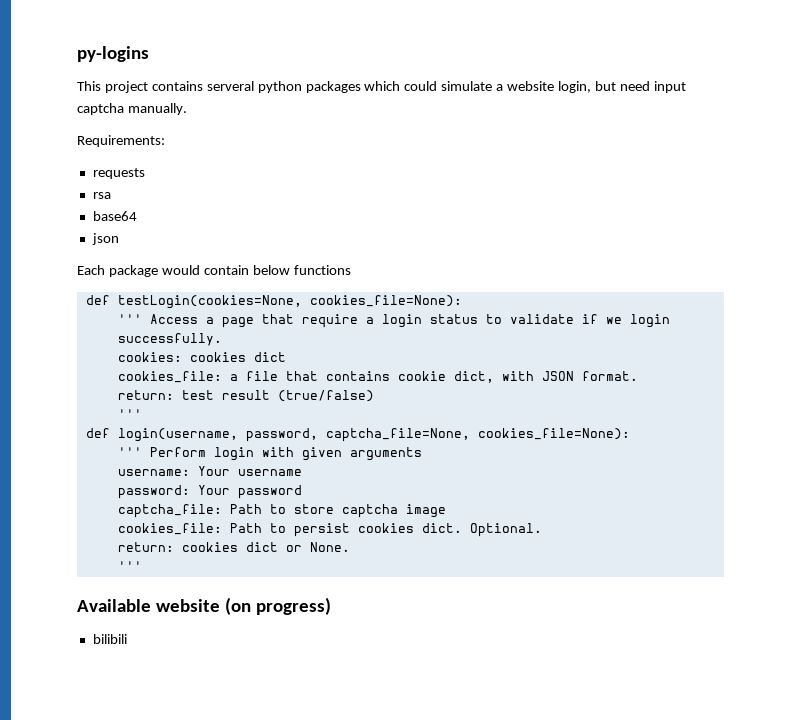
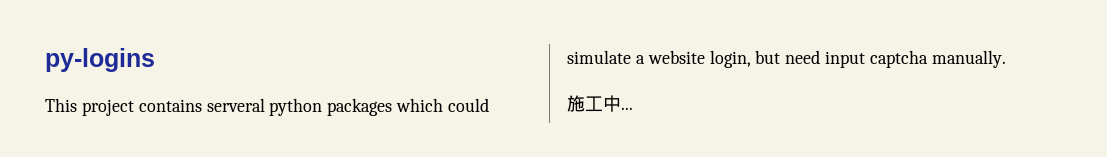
[77,135,165,147] [92,168,145,179] [92,192,111,199] [92,211,137,221] [91,233,119,245] [77,265,351,277] [85,295,462,309] [117,314,670,328] [117,333,222,346] [117,352,286,362] [117,371,638,383] [117,390,374,402] [117,409,142,419] [85,428,630,442] [117,447,422,461] [117,466,302,476] [117,485,302,499] [117,504,446,518] [117,523,542,537] [117,542,350,552] [117,561,142,571] [77,597,331,615] [92,634,127,644] Requirements: // requests // rsa // base64 // json // Each package would contain below functions // def testLogin(cookies=None, cookies_file=None): // ''' Access a page that require a login status to validate if we login successfully. // cookies: cookies dict // cookies_file: a file that contains cookie dict, with JSON format. // return: test result (true/false) // ''' // def login(username, password, captcha_file=None, cookies_file=None): // ''' Perform login with given arguments // username: Your username // password: Your password // captcha_file: Path to store captcha image // cookies_file: Path to persist cookies dict. Optional. // return: cookies dict or None. // ''' // Available website (on progress) // bilibili -> [567,95,633,112] 施工中...

